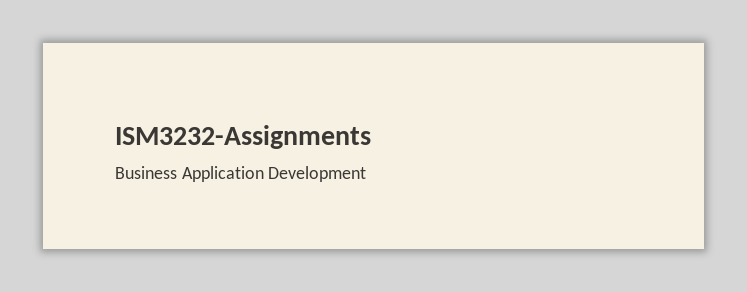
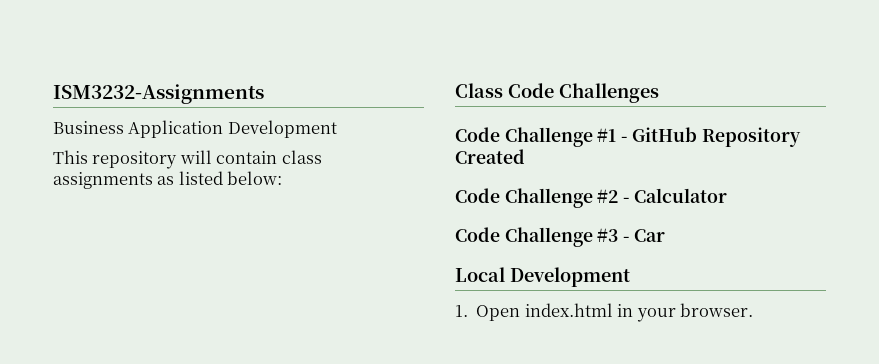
(367, 174) none -> [53,150,322,169] [53,171,283,189] [455,83,659,103] [455,127,801,147] [455,149,525,164] [455,188,727,208] [455,227,665,247] [455,267,630,287] [455,303,754,322] // This repository will contain class assignments as listed below: // Class Code Challenges // Code Challenge #1 - GitHub Repository Created // Code Challenge #2 - Calculator // Code Challenge #3 - Car // Local Development // 1. Open index.html in your browser.

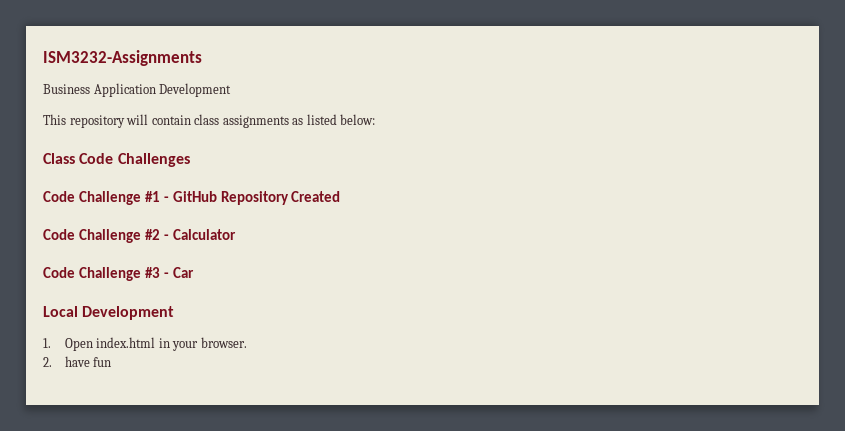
(754, 310) none -> [43,356,112,367] // 2. have fun

